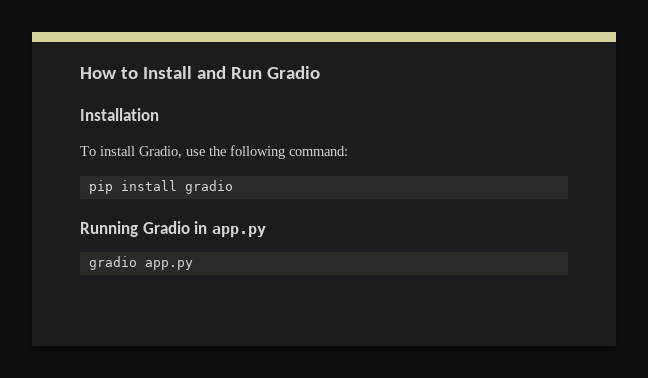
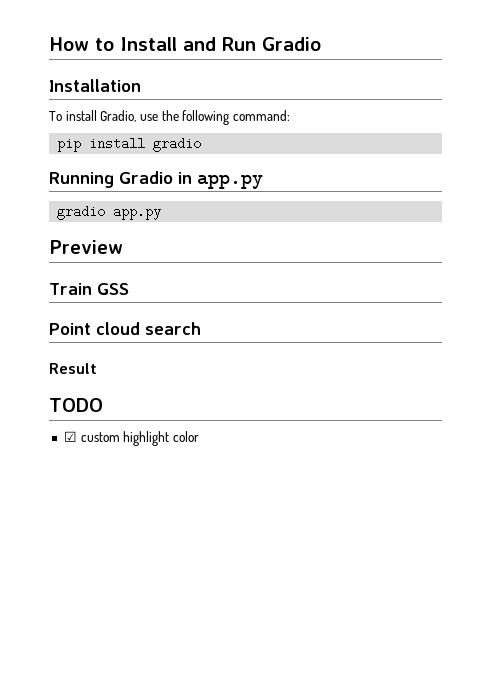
(193, 265) none -> [49,240,123,254] [49,283,129,295] [49,322,201,335] [49,363,97,374] [49,398,103,412] [63,431,199,446] // Preview // Train GSS // Point cloud search // Result // TODO // ☑ custom highlight color

